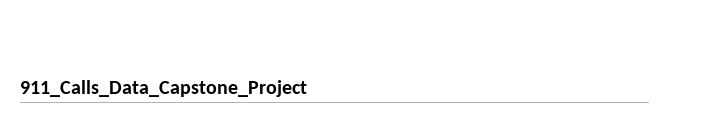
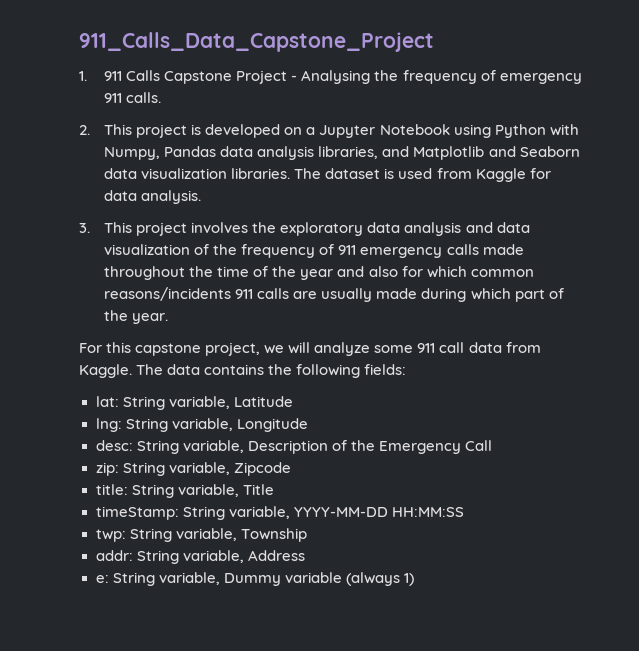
(307, 88) none -> [79,70,582,84] [104,92,162,103] [79,124,579,138] [104,146,580,160] [104,168,551,182] [104,190,202,204] [79,222,530,236] [104,244,524,258] [104,266,534,280] [104,287,564,302] [104,310,169,324] [79,342,541,356] [79,364,407,378] [95,396,293,410] [95,418,308,432] [95,440,492,454] [95,462,291,476] [95,484,274,498] [95,506,464,520] [95,528,307,542] [95,550,305,564] [95,572,414,586] // 1. 911 Calls Capstone Project - Analysing the frequency of emergency 911 calls. // 2. This project is developed on a Jupyter Notebook using Python with Numpy, Pandas data analysis libraries, and Matplotlib and Seaborn data visualization libraries. The dataset is used from Kaggle for data analysis. // 3. This project involves the exploratory data analysis and data visualization of the frequency of 911 emergency calls made throughout the time of the year and also for which common reasons/incidents 911 calls are usually made during which part of the year. // For this capstone project, we will analyze some 911 call data from Kaggle. The data contains the following fields: // lat: String variable, Latitude // lng: String variable, Longitude // desc: String variable, Description of the Emergency Call // zip: String variable, Zipcode // title: String variable, Title // timeStamp: String variable, YYYY-MM-DD HH:MM:SS // twp: String variable, Township // addr: String variable, Address // e: String variable, Dummy variable (always 1)

